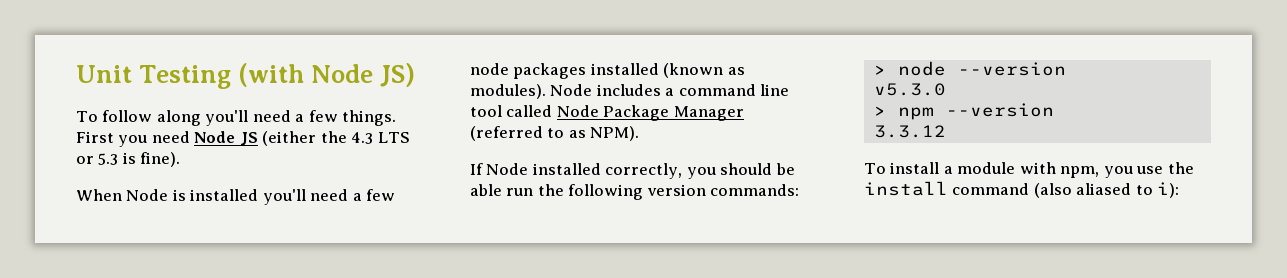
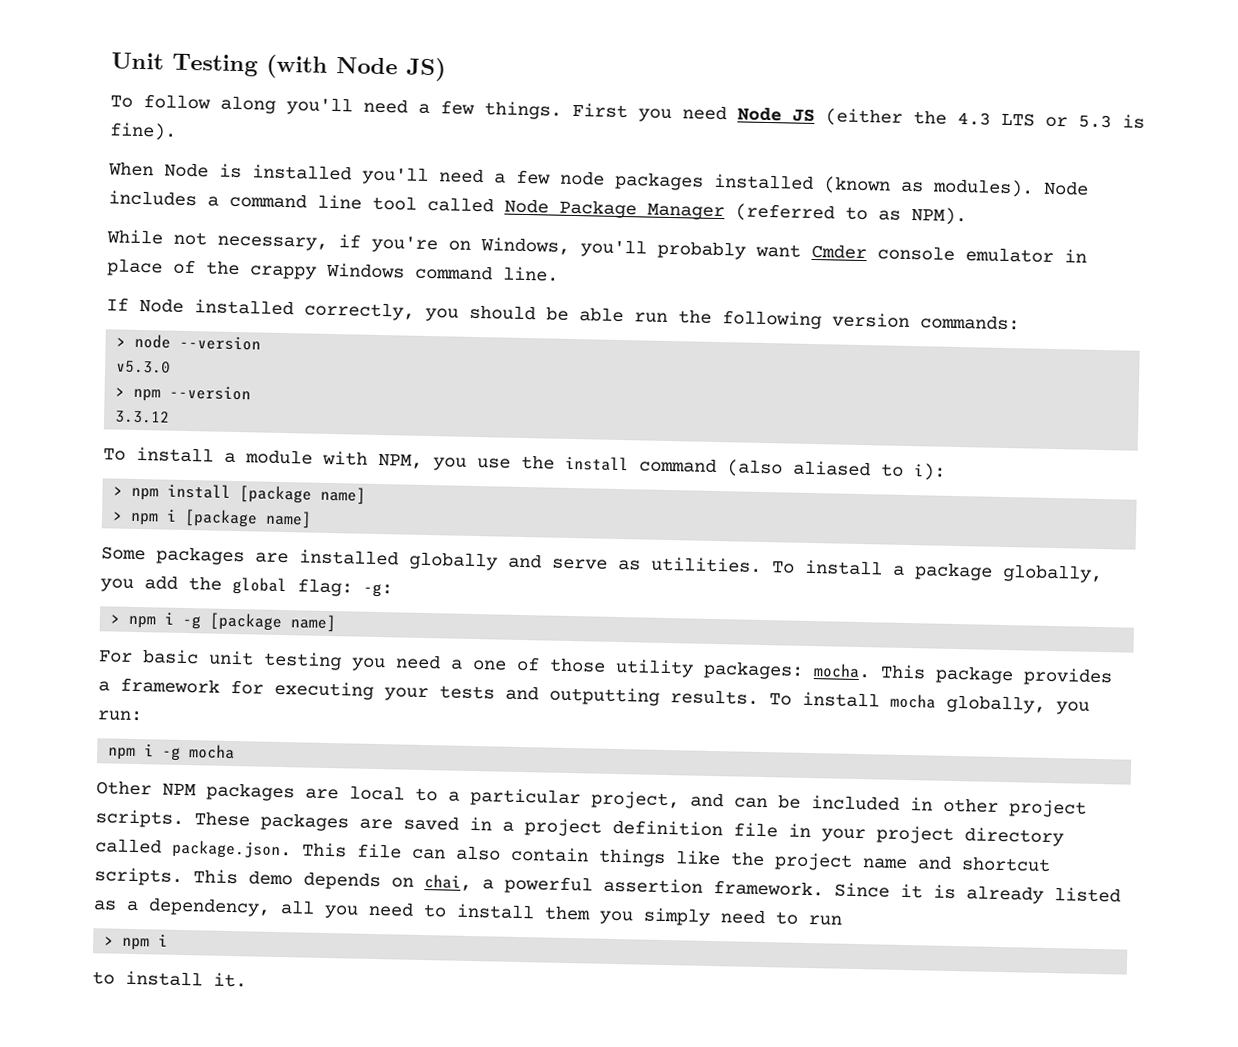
(640, 133) none -> [106,229,1087,263] [107,258,559,282] // While not necessary, if you're on Windows, you'll probably want Cmder console emulator in place of the crappy Windows command line.
[1060,166,1100,178] npm, -> [378,453,423,469] NPM,
(1180, 190) none -> [113,483,367,505] [112,508,313,529] [101,546,1103,584] [100,575,393,598] [110,612,338,633] [99,649,1113,687] [98,677,1090,715] [97,710,143,722] [107,744,236,761] [96,780,1087,818] [95,809,1064,847] [95,838,1051,873] [94,867,1121,904] [93,897,842,926] [104,934,169,951] [92,970,247,988] // > npm install [package name] // > npm i [package name] // Some packages are installed globally and serve as utilities. To install a package globally, you add the global flag: -g: // > npm i -g [package name] // For basic unit testing you need a one of those utility packages: mocha. This package provides a framework for executing your tests and outputting results. To install mocha globally, you run: // npm i -g mocha // Other NPM packages are local to a particular project, and can be included in other project scripts. These packages are saved in a project definition file in your project directory called package.json. This file can also contain things like the project name and shortcut scripts. This demo depends on chai, a powerful assertion framework. Since it is already listed as a dependency, all you need to install them you simply need to run // > npm i // to install it.

